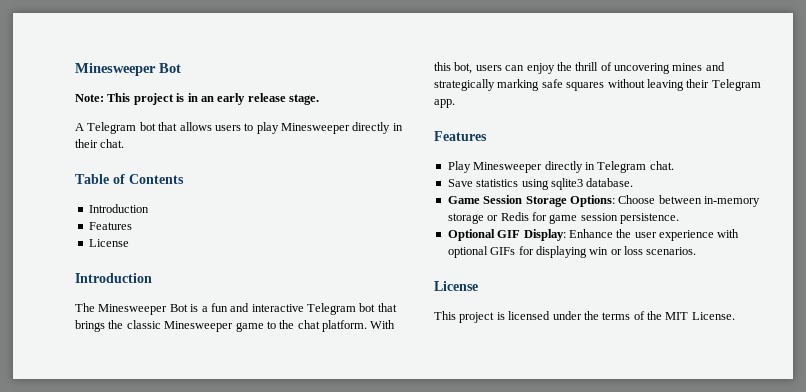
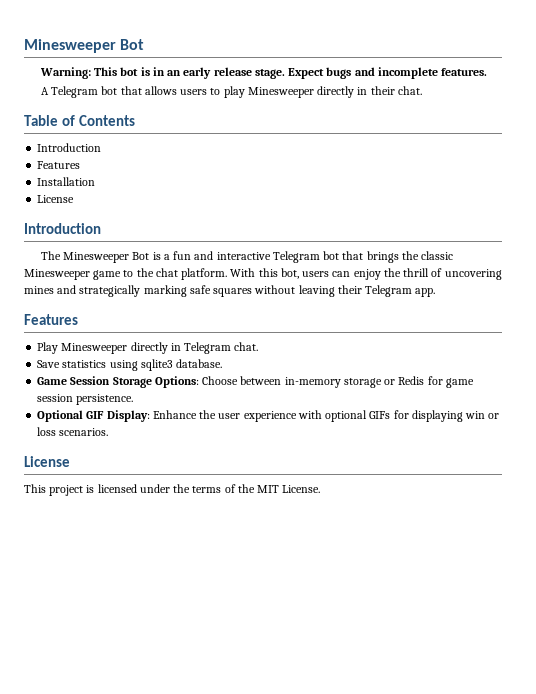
[75,93,174,105] Note: This project -> [39,67,139,79] Warning: This bot
(319, 99) none -> [288,67,488,79] Expect bugs and incomplete features.
(132, 226) none -> [37,177,96,186] // Installation

